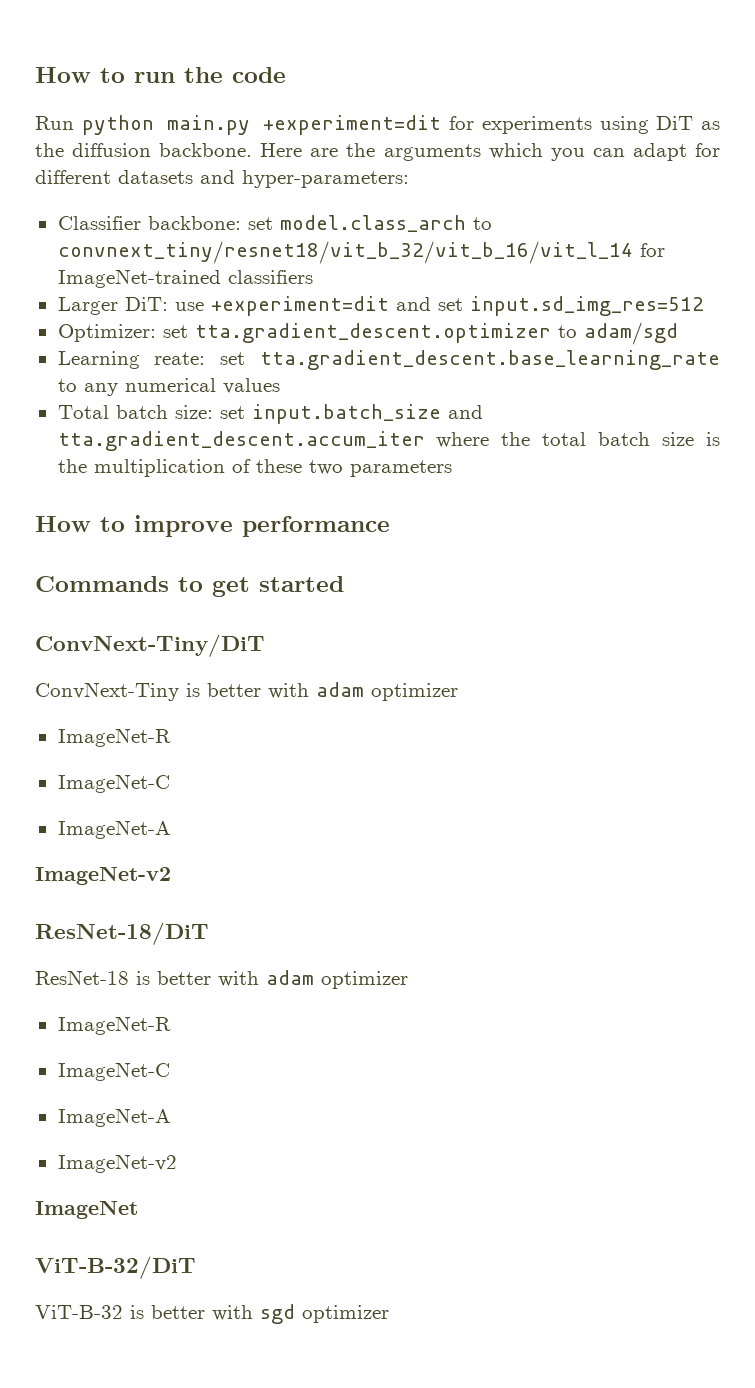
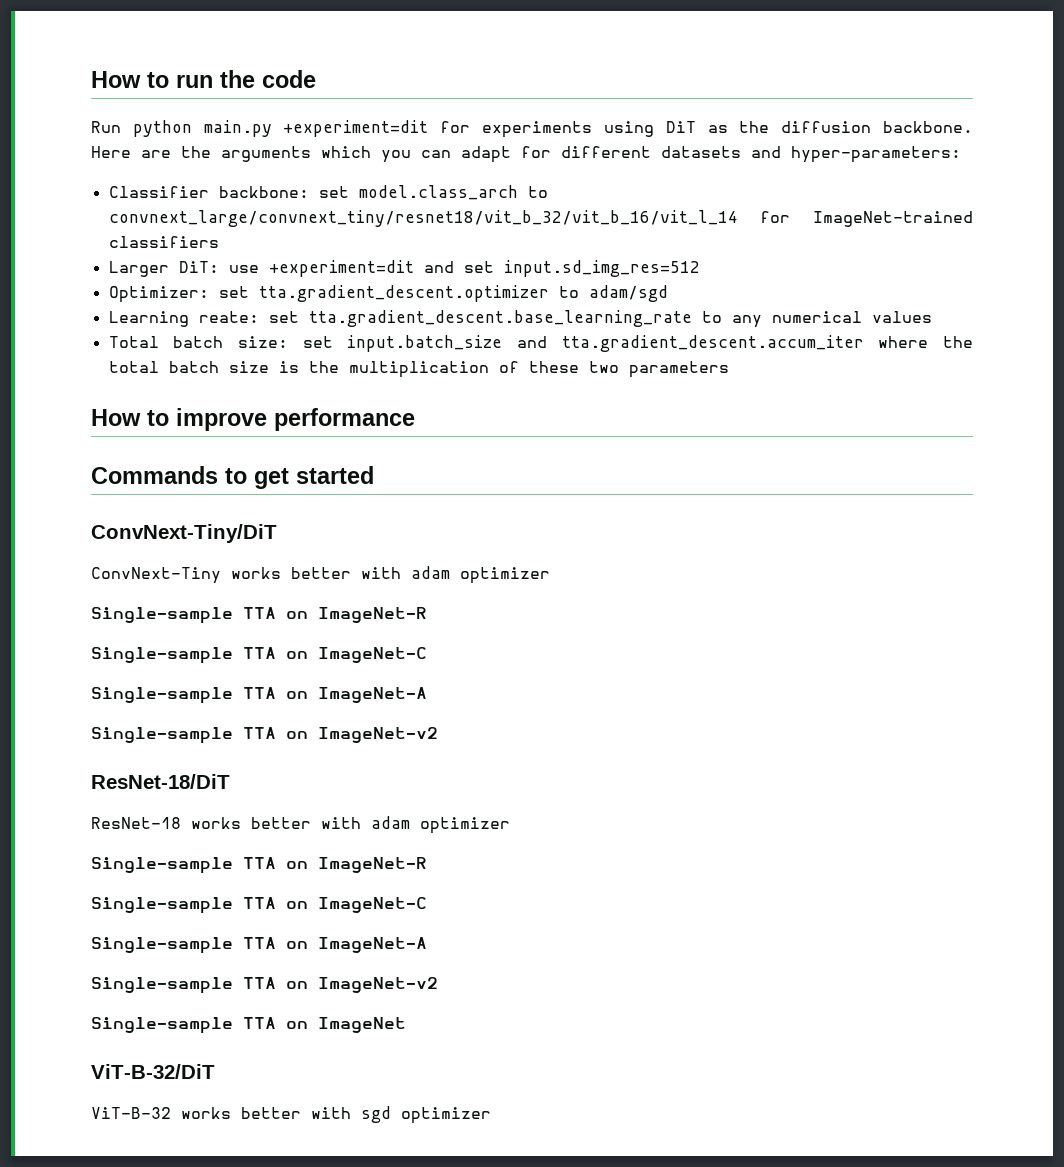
[57,241,633,264] convnext_tiny/resnet18/vit_b_32/vit_b_16/vit_l_14 -> [108,210,738,227] convnext_large/convnext_tiny/resnet18/vit_b_32/vit_b_16/vit_l_14
[186,682,458,701] [57,728,171,747] [57,774,170,793] [57,820,171,839] is better with adam optimizer // ImageNet-R // ImageNet-C // ImageNet-A // -> [231,566,550,584] [91,607,427,624] [91,647,427,664] [91,687,427,704] [91,727,308,744] works better with adam optimizer // Single-sample TTA on ImageNet-R // Single-sample TTA on ImageNet-C // Single-sample TTA on ImageNet-A // Single-sample TTA on
[136,970,408,989] [57,1016,171,1035] [57,1062,170,1081] [57,1108,171,1127] [57,1154,177,1173] is better with adam optimizer // ImageNet-R // ImageNet-C // ImageNet-A // ImageNet-v2 // -> [191,816,510,834] [91,857,427,874] [91,897,427,914] [91,937,427,954] [91,977,438,994] [91,1017,308,1034] works better with adam optimizer // Single-sample TTA on ImageNet-R // Single-sample TTA on ImageNet-C // Single-sample TTA on ImageNet-A // Single-sample TTA on ImageNet-v2 // Single-sample TTA on
[130,1305,144,1319] is -> [181,1107,231,1119] works

